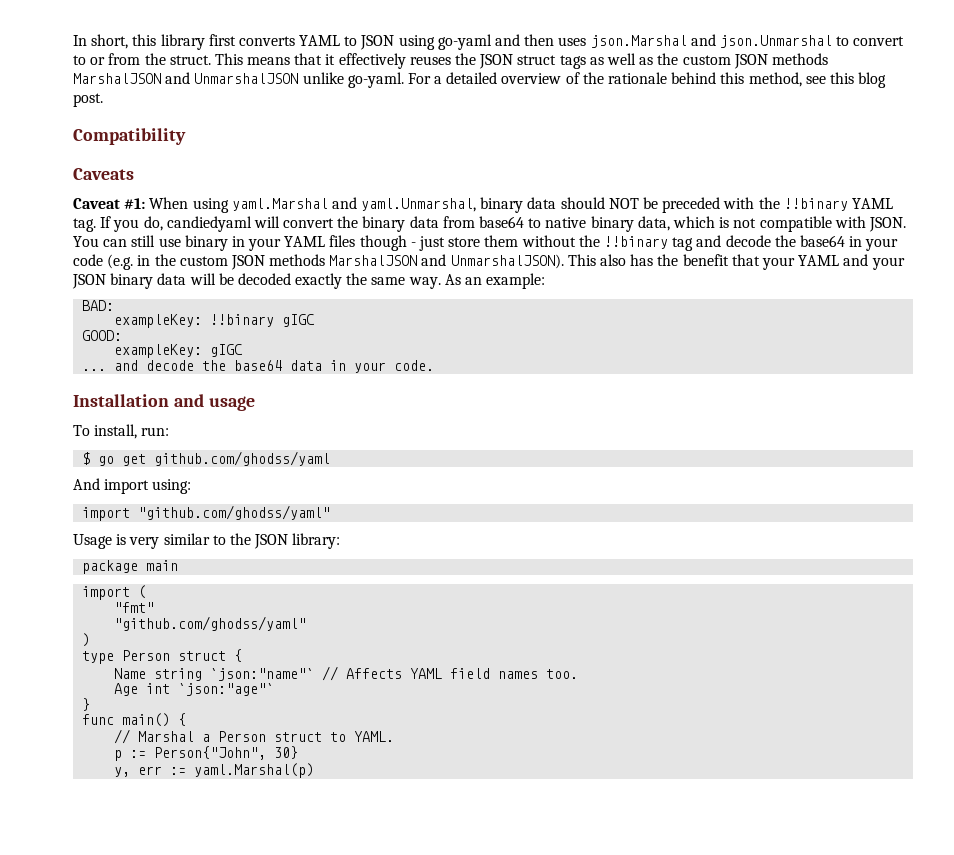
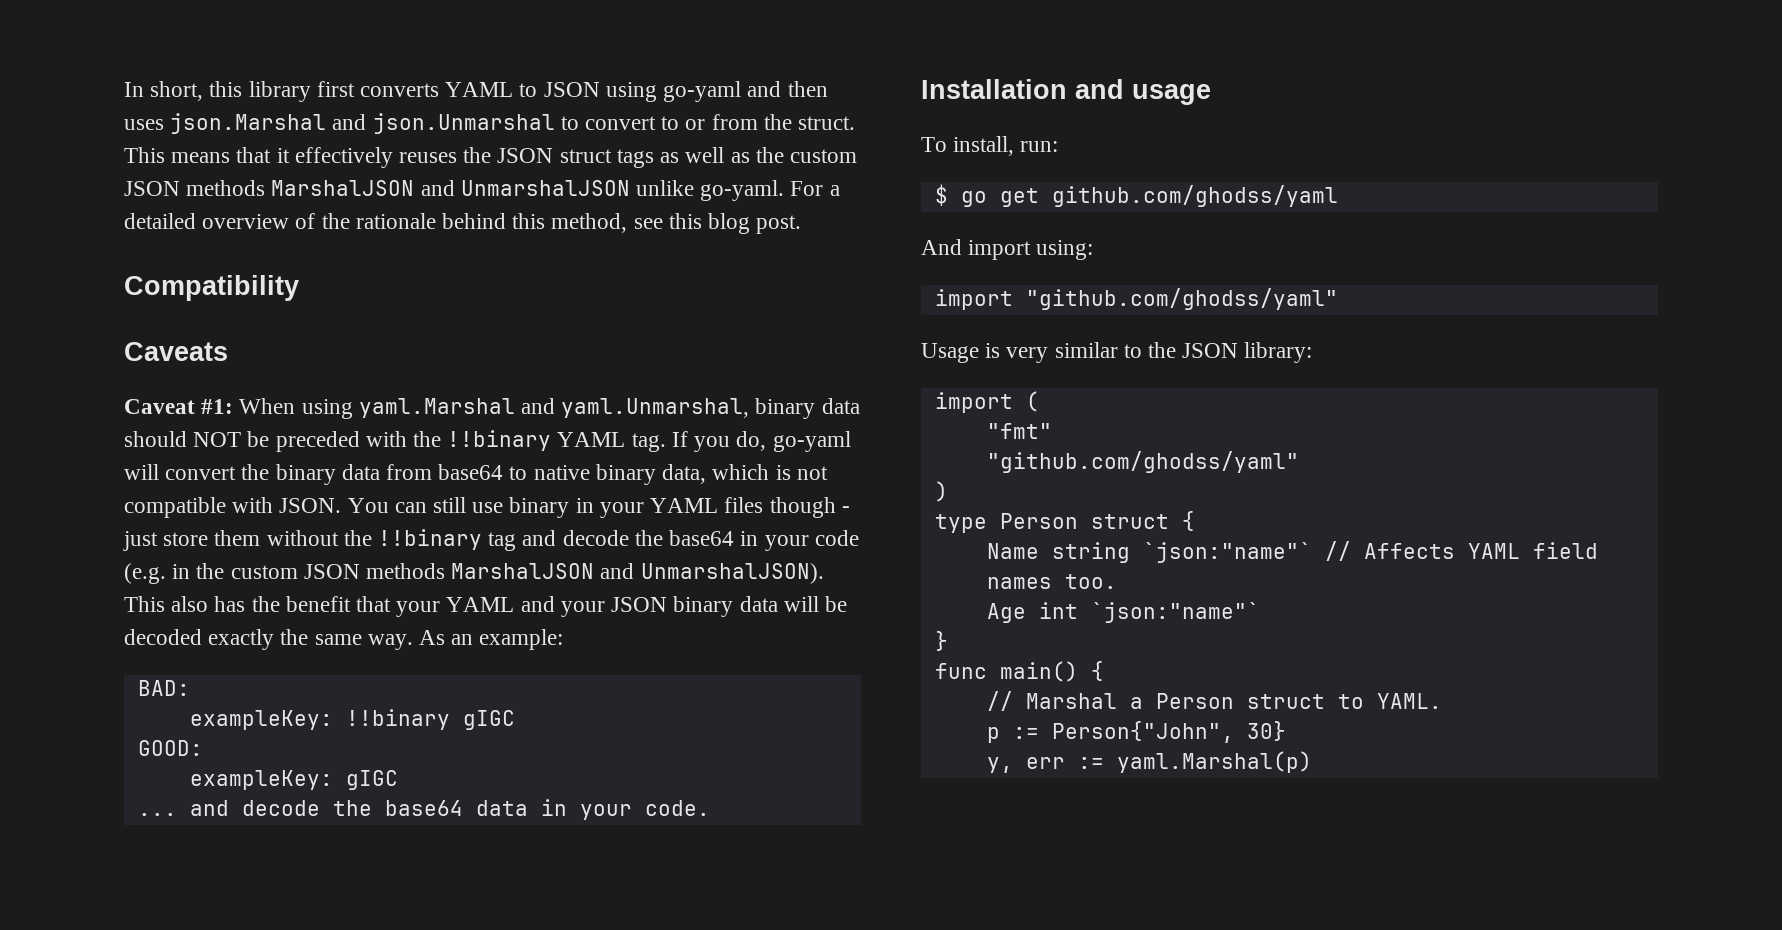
[166,216,252,232] candiedyaml -> [772,431,851,452] go-yaml
[82,560,179,574] // package main -> (1313, 352) none
[178,683,275,696] `json:"age"` -> [1090,602,1260,623] `json:"name"`

